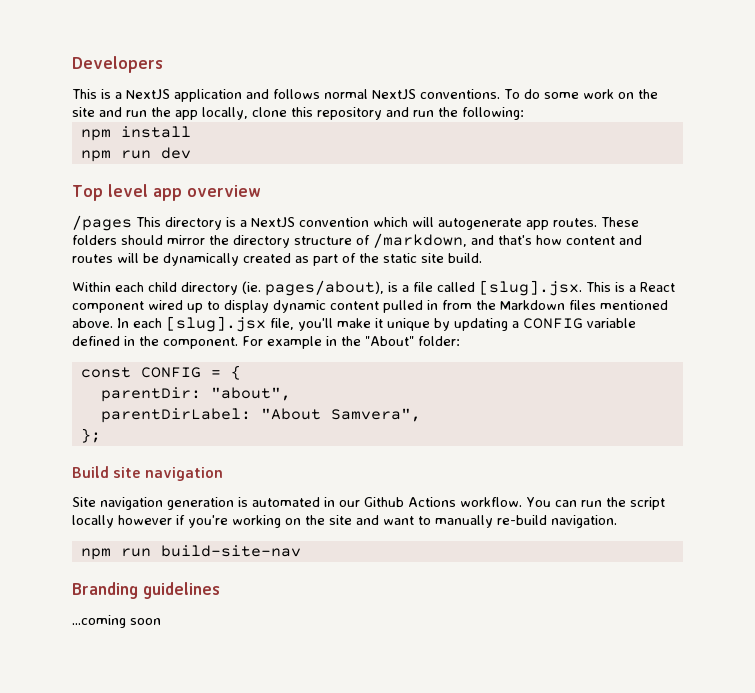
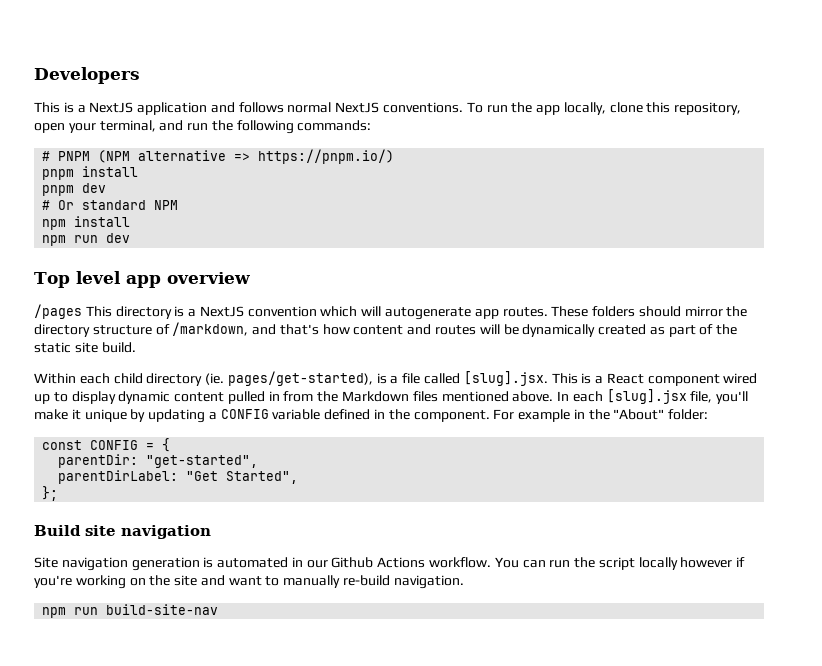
[523,89,658,99] [72,107,122,117] do some work on the site and -> (483, 107) none
[317,107,524,120] repository and run the following: -> [674,102,742,115] [34,120,372,134] [42,149,395,164] [42,166,139,180] [42,183,107,196] [42,200,179,210] repository, open your terminal, and run the following commands: // # PNPM (NPM alternative => https://pnpm.io/) // pnpm install // pnpm dev // # Or standard NPM
[265,280,384,296] pages/about), -> [227,371,373,386] pages/get-started),
[210,387,291,401] "about", -> [146,455,259,468] "get-started",
[260,408,421,422] "About Samvera", -> [186,471,299,484] "Get Started",
[72,582,220,599] [72,615,161,628] // Branding guidelines // ...coming soon -> (219, 609) none

